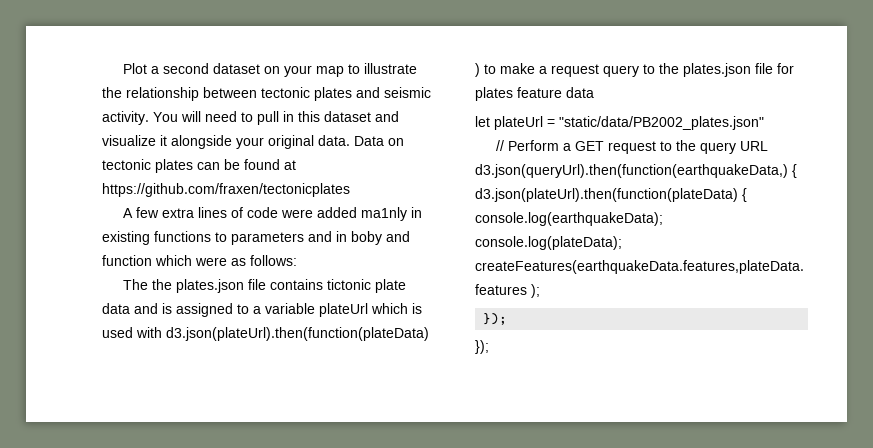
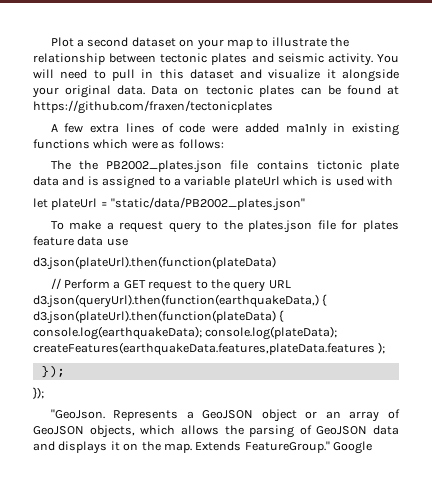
[215,231,410,245] [102,255,152,266] to parameters and in boby and function -> (90, 144) none
[176,279,245,293] plates.json -> [106,160,223,173] PB2002_plates.json
[166,327,429,341] [475,63,496,77] d3.json(plateUrl).then(function(plateData) ) to -> [33,197,306,211] [50,221,64,230] // let plateUrl = "static/data/PB2002_plates.json" // To
[475,116,764,130] // let plateUrl = "static/data/PB2002_plates.json" -> [106,238,128,246] [33,256,276,270] use // d3.json(plateUrl).then(function(plateData)
(489, 347) none -> [50,409,400,422] [33,425,399,438] [33,441,372,454] // "GeoJson. Represents a GeoJSON object or an array of GeoJSON objects, which allows the parsing of GeoJSON data and displays it on the map. Extends FeatureGroup." Google

